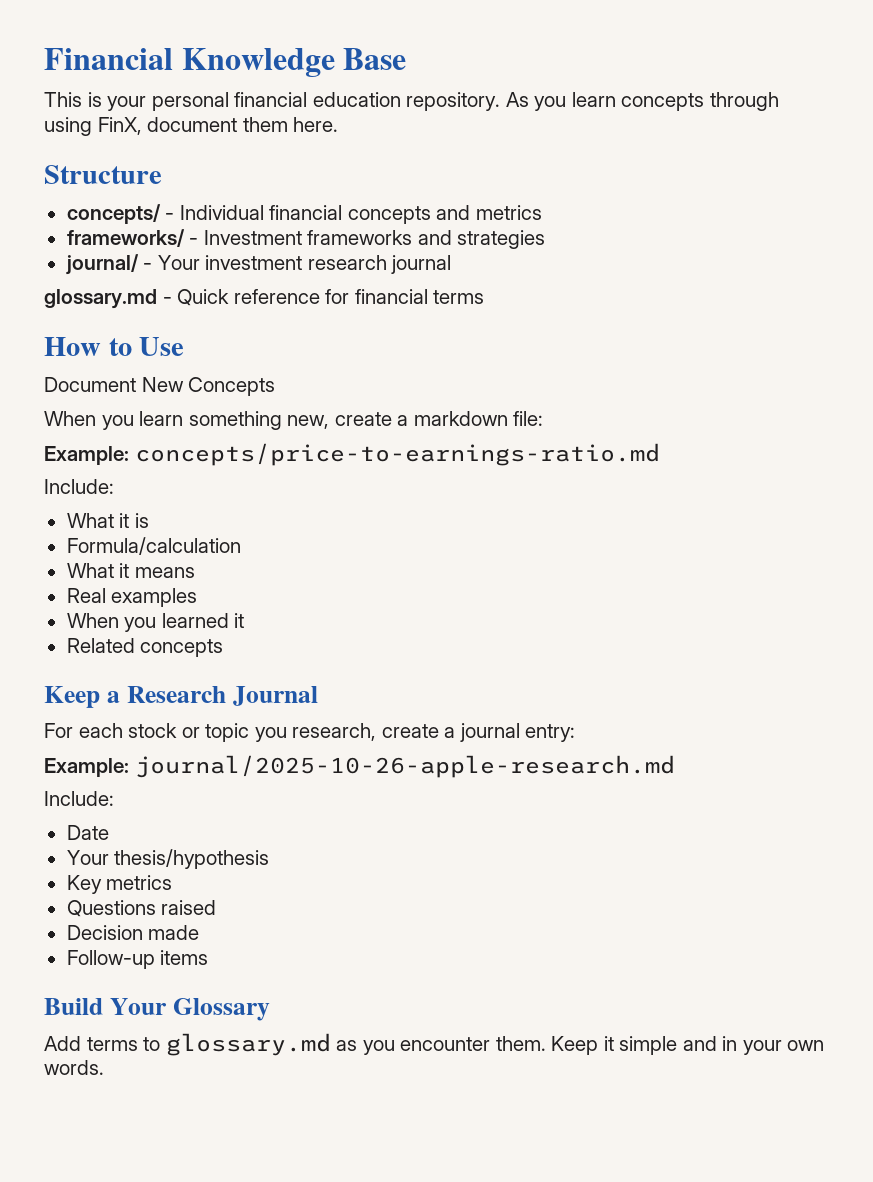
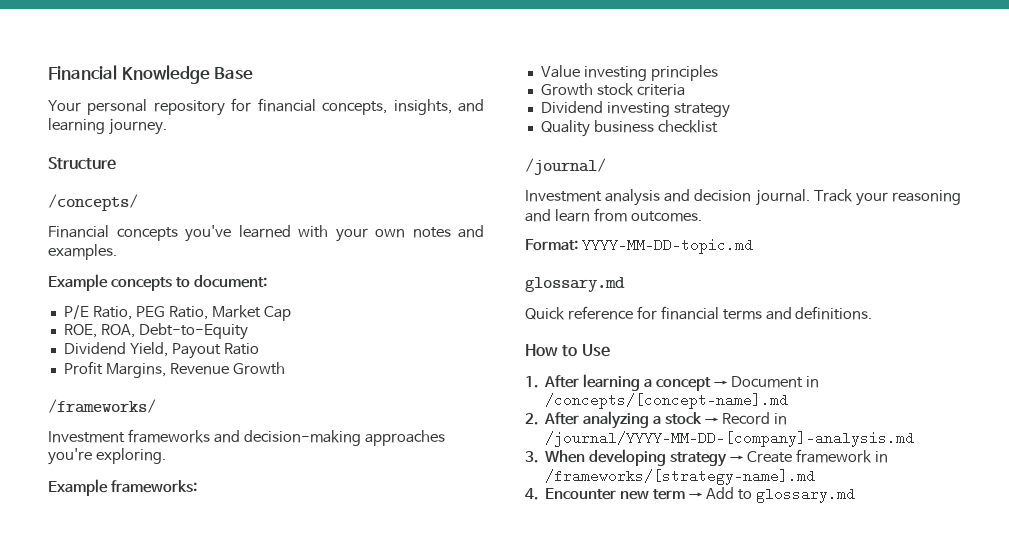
[44,92,779,111] [44,117,339,136] [44,165,162,184] [66,204,542,224] [66,229,546,249] [65,254,452,275] [44,289,172,309] This is your personal financial education repository. As you learn concepts through using FinX, document them here. // Structure // concepts/ - Individual financial concepts and metrics // frameworks/ - Investment frameworks and strategies // journal/ - Your investment research journal // glossary.md - -> [48,98,484,116] [48,118,167,135] [48,157,116,170] [48,194,138,211] [48,225,484,242] [48,244,117,260] [48,274,267,291] [63,305,291,321] [63,323,248,340] [63,342,259,359] [63,361,285,378] [48,399,156,413] [48,429,445,446] [48,448,166,465] [48,479,197,496] [540,65,718,81] [540,83,685,96] [540,101,730,118] [540,120,718,137] [525,158,606,175] [525,189,961,206] [525,208,702,222] [525,238,753,254] [525,277,625,292] Your personal repository for financial concepts, insights, and learning journey. // Structure // /concepts/ // Financial concepts you've learned with your own notes and examples. // Example concepts to document: // P/E Ratio, PEG Ratio, Market Cap // ROE, ROA, Debt-to-Equity // Dividend Yield, Payout Ratio // Profit Margins, Revenue Growth // /frameworks/ // Investment frameworks and decision-making approaches you're exploring. // Example frameworks: // Value investing principles // Growth stock criteria // Dividend investing strategy // Quality business checklist // /journal/ // Investment analysis and decision journal. Track your reasoning and learn from outcomes. // Format: YYYY-MM-DD-topic.md // glossary.md //
(485, 297) none -> [765,306,873,320] and definitions.
[44,377,276,396] [44,411,544,430] [44,443,660,466] [44,479,114,494] [66,513,149,528] [66,537,241,555] [66,563,195,578] [66,588,198,607] [66,613,245,632] [66,638,224,657] [44,686,318,708] [44,723,576,742] [44,755,675,778] [44,791,114,806] [66,825,109,840] [66,849,270,869] [66,875,173,894] [66,900,217,917] [66,925,200,940] [66,950,209,969] [44,998,270,1021] [44,1033,825,1056] [44,1060,104,1075] Document New Concepts // When you learn something new, create a markdown file: // Example: concepts/price-to-earnings-ratio.md // Include: // What it is // Formula/calculation // What it means // Real examples // When you learned it // Related concepts // Keep a Research Journal // For each stock or topic you research, create a journal entry: // Example: journal/2025-10-26-apple-research.md // Include: // Date // Your thesis/hypothesis // Key metrics // Questions raised // Decision made // Follow-up items // Build Your Glossary // Add terms to glossary.md as you encounter them. Keep it simple and in your own words. -> [525,374,819,391] [545,393,789,409] [525,411,787,429] [545,431,915,447] [525,449,888,467] [545,469,816,485] [525,487,855,503] 1. After learning a concept → Document in /concepts/[concept-name].md // 2. After analyzing a stock → Record in /journal/YYYY-MM-DD-[company]-analysis.md // 3. When developing strategy → Create framework in /frameworks/[strategy-name].md // 4. Encounter new term → Add to glossary.md

